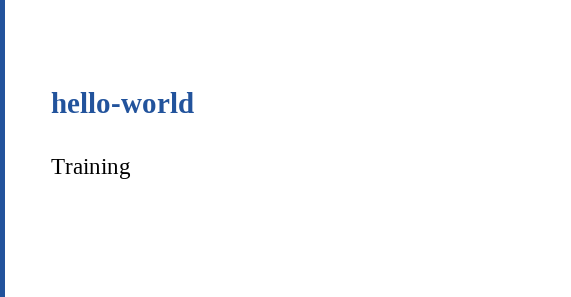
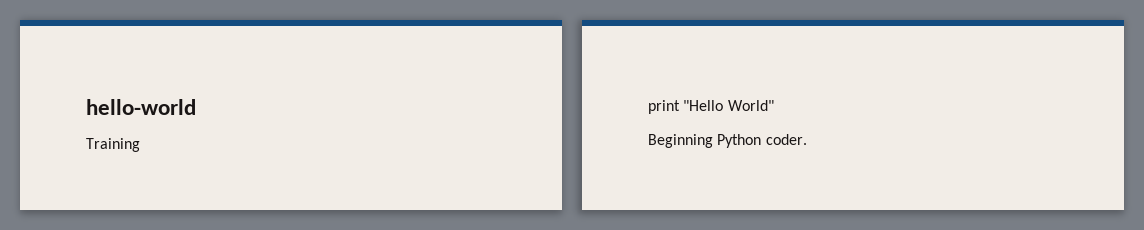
(131, 169) none -> [648,100,774,114] [648,134,807,148] // print "Hello World" // Beginning Python coder.

